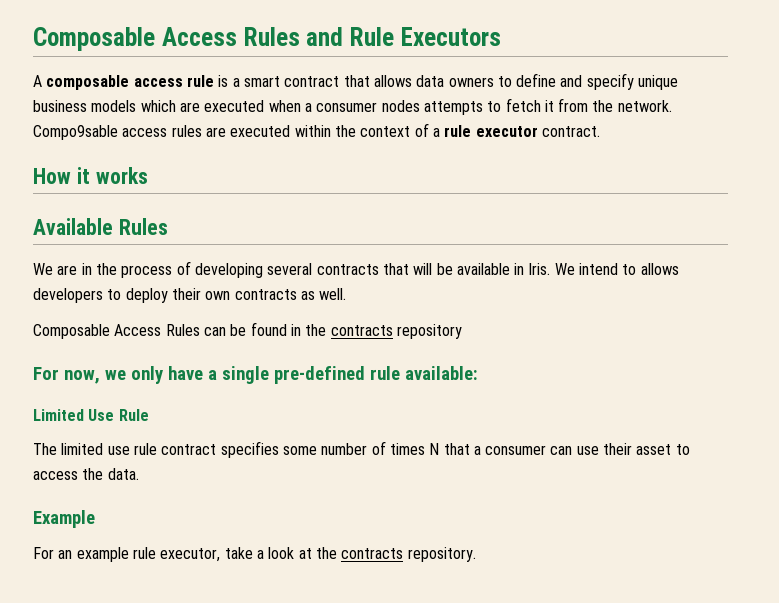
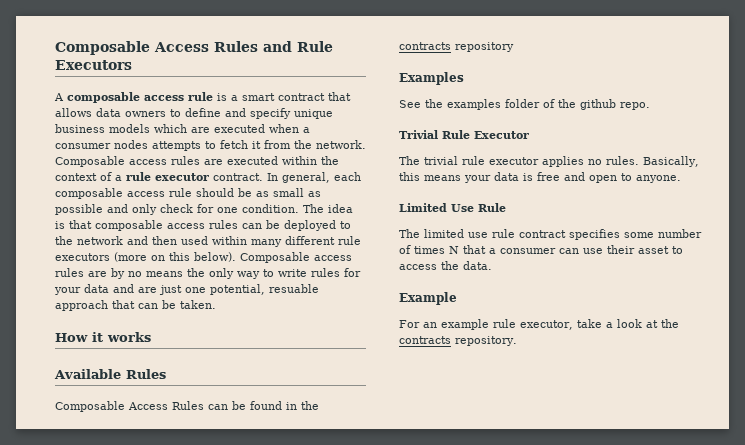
[33,125,118,140] Compo9sable -> [55,156,125,167] Composable
(600, 131) none -> [267,172,361,183] [55,188,321,199] [55,204,353,215] [55,220,351,231] [55,236,361,247] [55,252,352,263] [55,268,361,279] [54,284,319,295] [55,300,216,311] In general, each composable access rule should be as small as possible and only check for one condition. The idea is that composable access rules can be deployed to the network and then used within many different rule executors (more on this below). Composable access rules are by no means the only way to write rules for your data and are just one potential, resuable approach that can be taken.
[33,261,679,278] [33,288,347,303] // We are in the process of developing several contracts that will be available in Iris. We intend to allows developers to deploy their own contracts as well. -> (166, 374) none
[33,366,478,384] For now, we only have a single pre-defined rule available: -> [399,72,464,85] [399,99,650,110] [399,130,529,139] [399,156,699,167] [399,172,681,183] Examples // See the examples folder of the github repo. // Trivial Rule Executor // The trivial rule executor applies no rules. Basically, this means your data is free and open to anyone.

